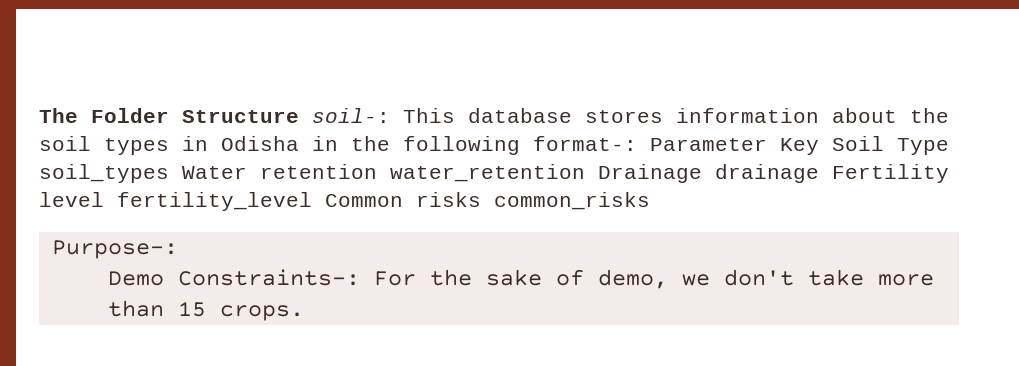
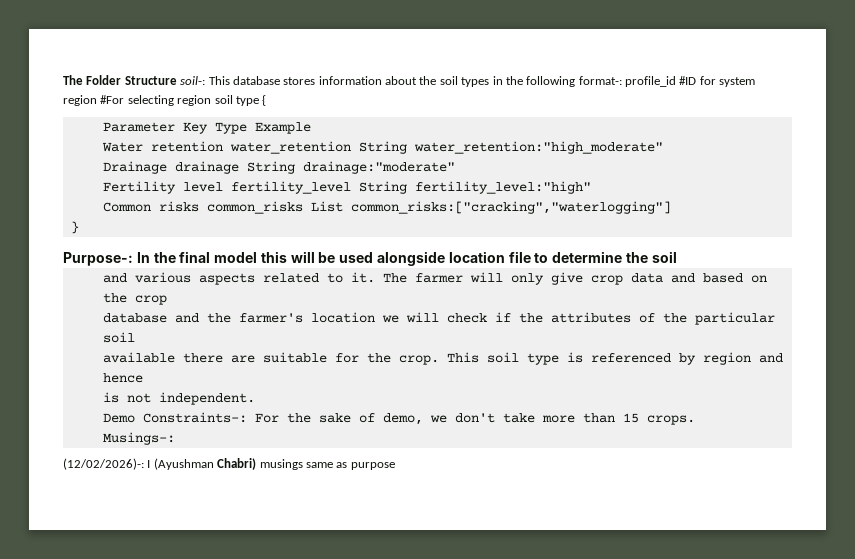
[221,136,338,151] Odisha in -> (503, 80) none
[650,136,949,155] [39,164,819,183] Parameter Key Soil Type soil_types Water retention water_retention Drainage drainage -> [625,76,756,87] [63,95,267,106] [102,122,311,134] [101,141,663,154] [102,161,455,174] profile_id #ID for system region #For selecting region soil type { // Parameter Key Type Example // Water retention water_retention String water_retention:"high_moderate" // Drainage drainage String drainage:"moderate" //
(312, 201) none -> [358,181,591,194] String fertility_level:"high" //
[51,240,178,259] // Purpose-: -> [310,201,671,214] [70,221,79,234] [63,251,677,266] [102,272,767,285] [102,293,167,305] [102,312,775,325] [102,332,135,343] [102,352,783,365] [102,373,143,383] [102,392,255,405] List common_risks:["cracking","waterlogging"] // } // Purpose-: In the final model this will be used alongside location file to determine the soil // and various aspects related to it. The farmer will only give crop data and based on the crop // database and the farmer's location we will check if the attributes of the particular soil // available there are suitable for the crop. This soil type is referenced by region and hence // is not independent.
(304, 313) none -> [102,432,175,445] [63,458,395,470] // Musings-: // (12/02/2026)-: I (Ayushman Chabri) musings same as purpose

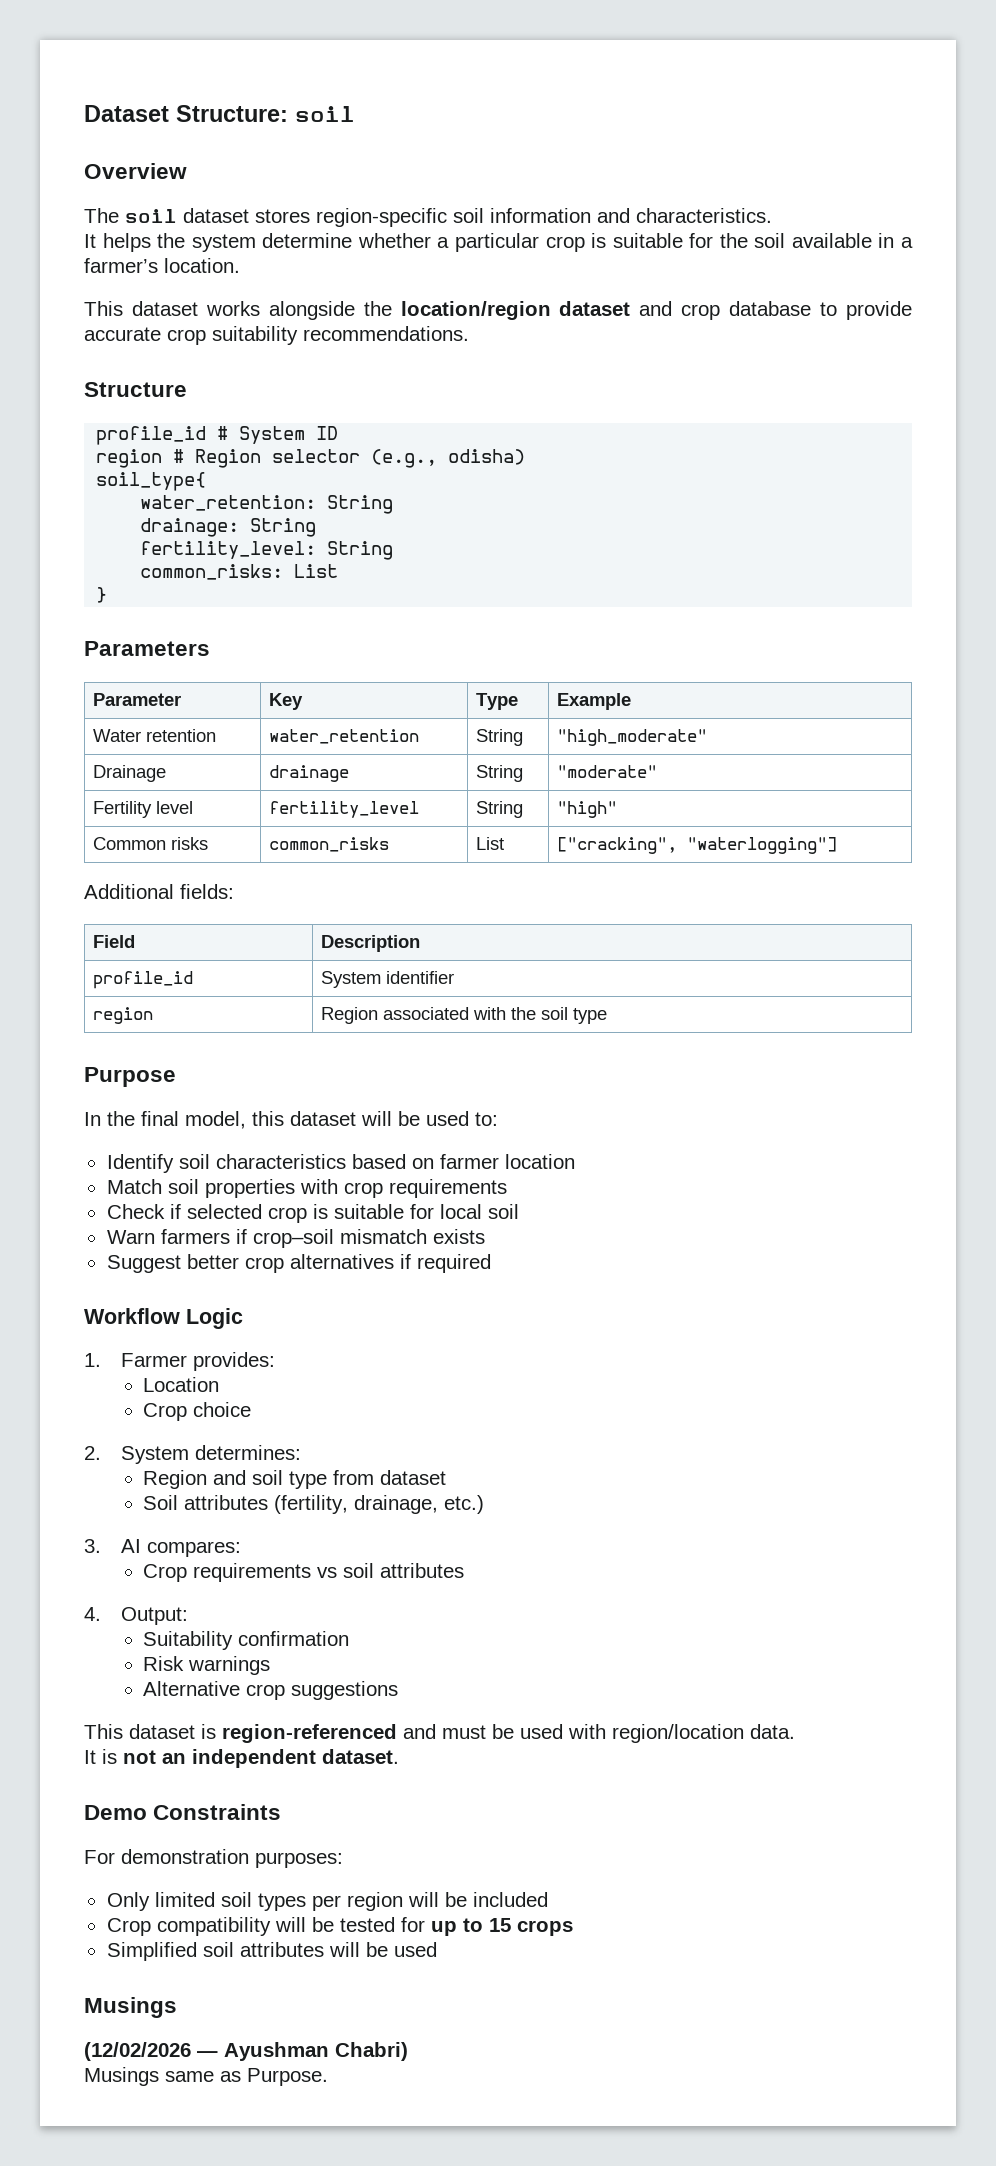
[63,75,756,87] [63,95,267,106] [102,122,311,134] [101,141,663,154] [102,161,455,174] [102,181,591,194] [102,201,671,214] The Folder Structure soil-: This database stores information about the soil types in the following format-: profile_id #ID for system region #For selecting region soil type { // Parameter Key Type Example // Water retention water_retention String water_retention:"high_moderate" // Drainage drainage String drainage:"moderate" // Fertility level fertility_level String fertility_level:"high" // Common risks common_risks List common_risks:["cracking","waterlogging"] -> [84,105,355,122] [84,163,187,179] [84,208,772,227] [84,233,913,252] [84,258,240,273] [84,301,912,320] [84,326,469,345] [84,382,187,397] [96,426,339,445] [96,449,526,468] [96,472,207,491] [140,495,394,514] [140,518,317,537] [140,541,394,560] [140,564,339,580] Dataset Structure: soil // Overview // The soil dataset stores region-specific soil information and characteristics. // It helps the system determine whether a particular crop is suitable for the soil available in a farmer’s location. // This dataset works alongside the location/region dataset and crop database to provide accurate crop suitability recommendations. // Structure // profile_id # System ID // region # Region selector (e.g., odisha) // soil_type{ // water_retention: String // drainage: String // fertility_level: String // common_risks: List
[63,251,677,266] [102,272,767,285] [102,293,167,305] [102,312,775,325] [102,332,135,343] [102,352,783,365] [102,373,143,383] [102,392,255,405] [102,412,695,425] [102,432,175,445] [63,458,214,470] Purpose-: In the final model this will be used alongside location file to determine the soil // and various aspects related to it. The farmer will only give crop data and based on the crop // database and the farmer's location we will check if the attributes of the particular soil // available there are suitable for the crop. This soil type is referenced by region and hence // is not independent. // Demo Constraints-: For the sake of demo, we don't take more than 15 crops. // Musings-: // (12/02/2026)-: I (Ayushman -> [84,641,210,656] [92,693,181,706] [268,693,303,710] [475,693,518,710] [556,693,631,710] [92,729,216,742] [268,729,419,744] [475,729,523,746] [556,729,707,746] [92,765,166,782] [268,765,349,782] [475,765,523,782] [556,765,657,778] [92,801,193,818] [268,801,419,818] [475,801,523,818] [556,801,617,818] [92,837,208,850] [268,837,389,852] [475,837,504,850] [556,837,837,854] [84,884,234,899] [92,935,135,948] [320,935,420,952] [92,971,193,989] [320,971,454,988] [92,1007,153,1024] [320,1007,607,1024] [84,1067,176,1087] [84,1111,498,1129] [106,1154,575,1173] [106,1179,507,1198] [106,1204,519,1223] [106,1229,485,1248] [106,1254,491,1273] [84,1308,243,1329] [84,1352,275,1371] [143,1377,220,1392] [143,1402,252,1421] [84,1445,301,1464] [143,1470,447,1489] [143,1495,485,1514] [84,1539,241,1557] [143,1563,465,1582] [84,1607,188,1625] [143,1631,350,1650] [143,1656,271,1675] [143,1681,399,1700] [84,1724,795,1743] [84,1749,399,1768] [84,1804,282,1820] [84,1849,343,1868] [106,1892,548,1911] [106,1917,573,1936] [106,1942,437,1961] [84,1997,177,2018] [84,2042,329,2061] Parameters // Parameter | Key | Type | Example // Water retention | water_retention | String | "high_moderate" // Drainage | drainage | String | "moderate" // Fertility level | fertility_level | String | "high" // Common risks | common_risks | List | ["cracking", "waterlogging"] // Additional fields: // Field | Description // profile_id | System identifier // region | Region associated with the soil type // Purpose // In the final model, this dataset will be used to: // Identify soil characteristics based on farmer location // Match soil properties with crop requirements // Check if selected crop is suitable for local soil // Warn farmers if crop–soil mismatch exists // Suggest better crop alternatives if required // Workflow Logic // 1. Farmer provides: // Location // Crop choice // 2. System determines: // Region and soil type from dataset // Soil attributes (fertility, drainage, etc.) // 3. AI compares: // Crop requirements vs soil attributes // 4. Output: // Suitability confirmation // Risk warnings // Alternative crop suggestions // This dataset is region-referenced and must be used with region/location data. // It is not an independent dataset. // Demo Constraints // For demonstration purposes: // Only limited soil types per region will be included // Crop compatibility will be tested for up to 15 crops // Simplified soil attributes will be used // Musings // (12/02/2026 — Ayushman
[259,459,303,470] musings -> [84,2067,159,2086] // Musings
[350,462,395,470] purpose -> [247,2068,328,2086] Purpose.

